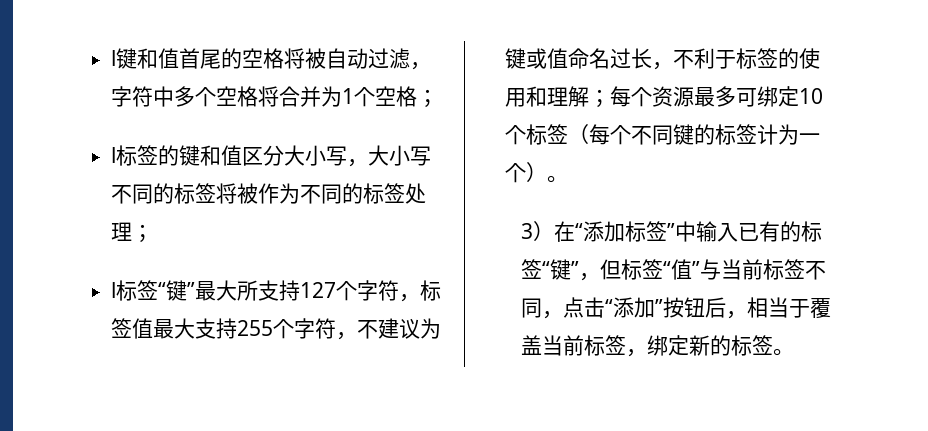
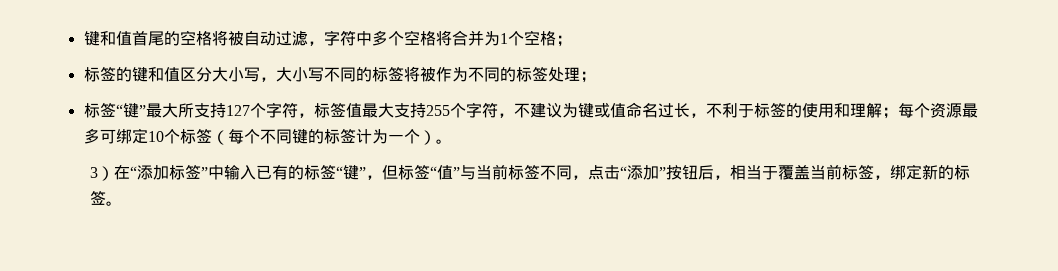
[111,50,117,66] l -> (83, 38) none
[111,147,117,163] l -> (572, 41) none
[111,282,117,298] l -> (596, 77) none

